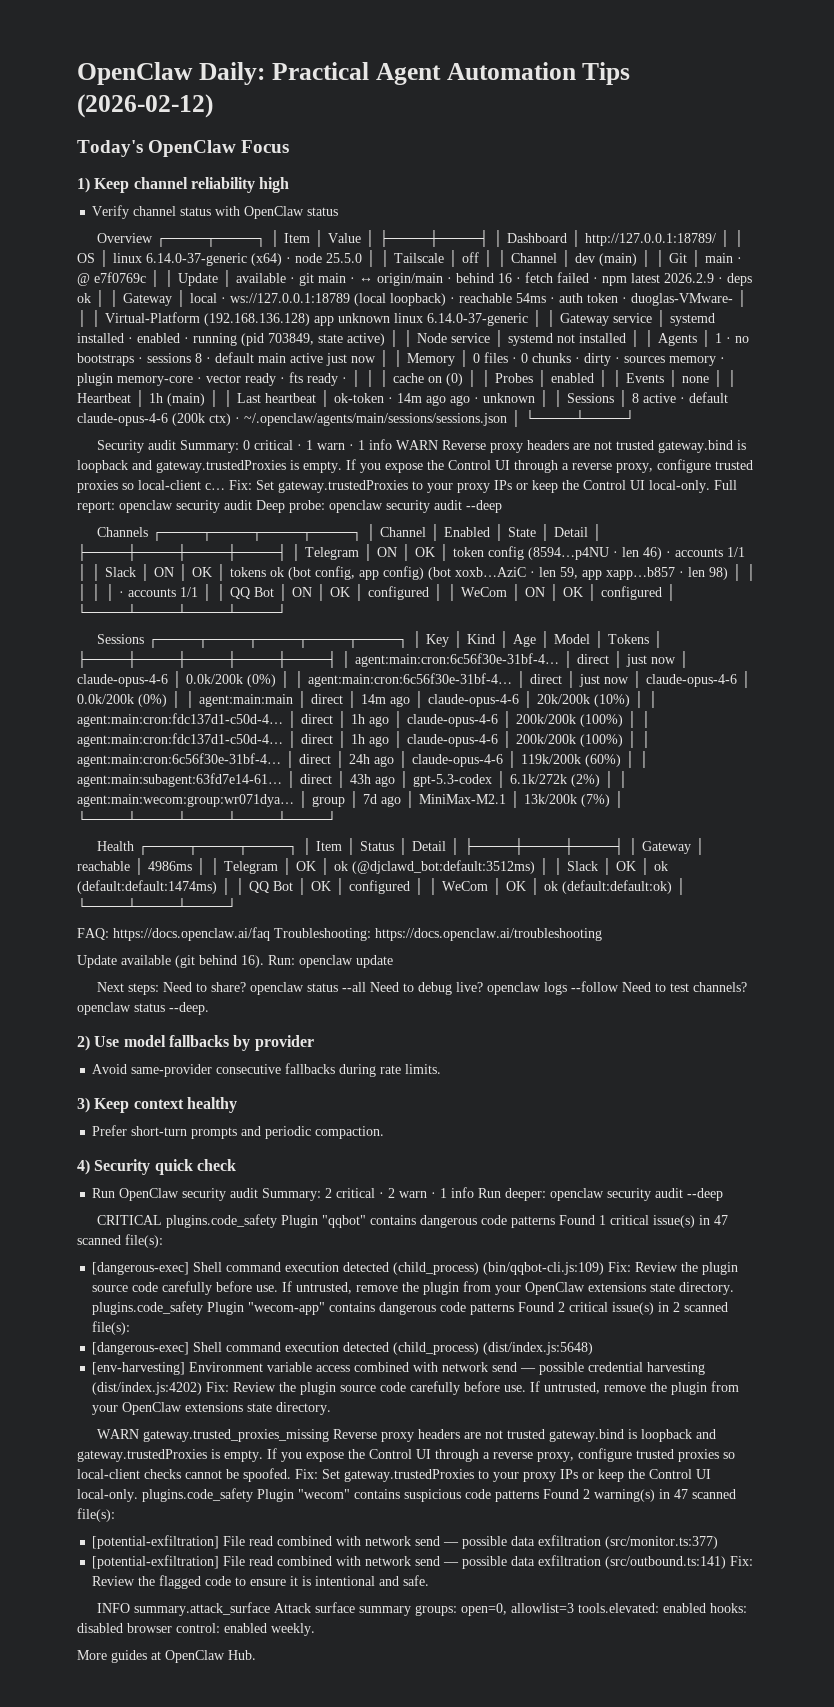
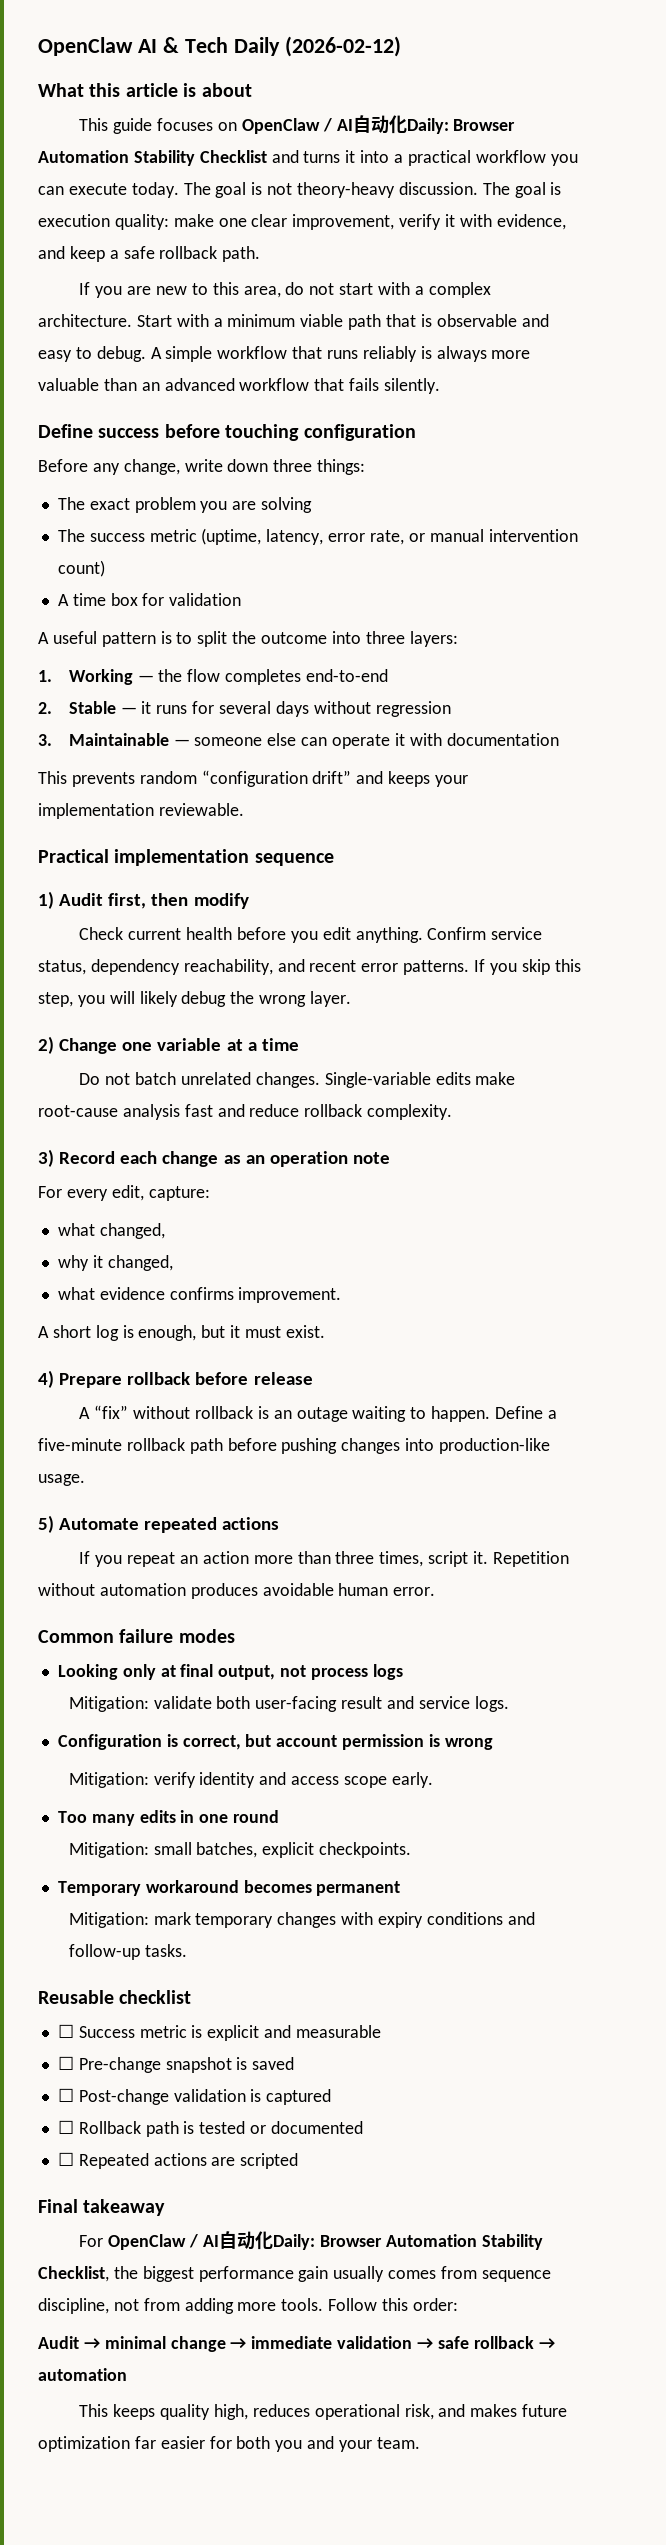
[77,62,631,85] [77,94,213,118] [77,140,290,157] [77,177,290,193] [92,205,339,219] [96,230,744,247] [77,250,742,267] [77,270,752,287] [77,290,747,307] [77,310,715,327] [77,330,749,347] [77,350,725,367] [77,370,737,387] [77,390,728,407] [77,410,635,427] [96,439,746,453] [77,459,753,473] [77,480,737,493] [77,500,502,513] [96,524,602,541] [77,544,745,561] [77,564,756,581] [77,584,676,601] [77,604,287,617] [96,631,663,648] [77,651,689,668] [77,671,751,688] [77,691,658,708] [77,711,651,728] [77,731,651,748] [77,751,649,768] [77,771,628,788] [77,791,624,808] [77,811,337,824] [96,838,705,855] [77,858,668,875] [77,878,686,895] [77,898,237,911] [77,927,602,941] [77,955,393,968] [96,981,747,995] [77,1002,209,1015] [77,1035,314,1051] [92,1063,442,1077] [77,1097,237,1113] [92,1125,385,1139] [77,1159,236,1175] [92,1187,724,1201] [96,1214,728,1228] [77,1234,163,1248] [92,1262,739,1275] [92,1281,735,1295] [92,1301,729,1315] [92,1321,131,1335] [92,1342,594,1355] [92,1362,706,1375] [92,1381,740,1395] [92,1402,332,1415] [96,1429,716,1442] [77,1448,735,1462] [77,1468,711,1482] [77,1488,736,1502] [77,1508,115,1522] [92,1535,719,1549] [92,1555,754,1569] [92,1575,430,1589] [96,1602,747,1616] [77,1623,315,1636] [77,1650,256,1663] OpenClaw Daily: Practical Agent Automation Tips (2026-02-12) // Today's OpenClaw Focus // 1) Keep channel reliability high // Verify channel status with OpenClaw status // Overview ┌────┬────┐ │ Item │ Value │ ├────┼────┤ │ Dashboard │ http://127.0.0.1:18789/ │ │ OS │ linux 6.14.0-37-generic (x64) · node 25.5.0 │ │ Tailscale │ off │ │ Channel │ dev (main) │ │ Git │ main · @ e7f0769c │ │ Update │ available · git main · ↔ origin/main · behind 16 · fetch failed · npm latest 2026.2.9 · deps ok │ │ Gateway │ local · ws://127.0.0.1:18789 (local loopback) · reachable 54ms · auth token · duoglas-VMware- │ │ │ Virtual-Platform (192.168.136.128) app unknown linux 6.14.0-37-generic │ │ Gateway service │ systemd installed · enabled · running (pid 703849, state active) │ │ Node service │ systemd not installed │ │ Agents │ 1 · no bootstraps · sessions 8 · default main active just now │ │ Memory │ 0 files · 0 chunks · dirty · sources memory · plugin memory-core · vector ready · fts ready · │ │ │ cache on (0) │ │ Probes │ enabled │ │ Events │ none │ │ Heartbeat │ 1h (main) │ │ Last heartbeat │ ok-token · 14m ago ago · unknown │ │ Sessions │ 8 active · default claude-opus-4-6 (200k ctx) · ~/.openclaw/agents/main/sessions/sessions.json │ └────┴────┘ // Security audit Summary: 0 critical · 1 warn · 1 info WARN Reverse proxy headers are not trusted gateway.bind is loopback and gateway.trustedProxies is empty. If you expose the Control UI through a reverse proxy, configure trusted proxies so local-client c… Fix: Set gateway.trustedProxies to your proxy IPs or keep the Control UI local-only. Full report: openclaw security audit Deep probe: openclaw security audit --deep // Channels ┌────┬────┬────┬────┐ │ Channel │ Enabled │ State │ Detail │ ├────┼────┼────┼────┤ │ Telegram │ ON │ OK │ token config (8594…p4NU · len 46) · accounts 1/1 │ │ Slack │ ON │ OK │ tokens ok (bot config, app config) (bot xoxb…AziC · len 59, app xapp…b857 · len 98) │ │ │ │ │ · accounts 1/1 │ │ QQ Bot │ ON │ OK │ configured │ │ WeCom │ ON │ OK │ configured │ └────┴────┴────┴────┘ // Sessions ┌────┬────┬────┬────┬────┐ │ Key │ Kind │ Age │ Model │ Tokens │ ├────┼────┼────┼────┼────┤ │ agent:main:cron:6c56f30e-31bf-4… │ direct │ just now │ claude-opus-4-6 │ 0.0k/200k (0%) │ │ agent:main:cron:6c56f30e-31bf-4… │ direct │ just now │ claude-opus-4-6 │ 0.0k/200k (0%) │ │ agent:main:main │ direct │ 14m ago │ claude-opus-4-6 │ 20k/200k (10%) │ │ agent:main:cron:fdc137d1-c50d-4… │ direct │ 1h ago │ claude-opus-4-6 │ 200k/200k (100%) │ │ agent:main:cron:fdc137d1-c50d-4… │ direct │ 1h ago │ claude-opus-4-6 │ 200k/200k (100%) │ │ agent:main:cron:6c56f30e-31bf-4… │ direct │ 24h ago │ claude-opus-4-6 │ 119k/200k (60%) │ │ agent:main:subagent:63fd7e14-61… │ direct │ 43h ago │ gpt-5.3-codex │ 6.1k/272k (2%) │ │ agent:main:wecom:group:wr071dya… │ group │ 7d ago │ MiniMax-M2.1 │ 13k/200k (7%) │ └────┴────┴────┴────┴────┘ // Health ┌────┬────┬────┐ │ Item │ Status │ Detail │ ├────┼────┼────┤ │ Gateway │ reachable │ 4986ms │ │ Telegram │ OK │ ok (@djclawd_bot:default:3512ms) │ │ Slack │ OK │ ok (default:default:1474ms) │ │ QQ Bot │ OK │ configured │ │ WeCom │ OK │ ok (default:default:ok) │ └────┴────┴────┘ // FAQ: https://docs.openclaw.ai/faq Troubleshooting: https://docs.openclaw.ai/troubleshooting // Update available (git behind 16). Run: openclaw update // Next steps: Need to share? openclaw status --all Need to debug live? openclaw logs --follow Need to test channels? openclaw status --deep. // 2) Use model fallbacks by provider // Avoid same-provider consecutive fallbacks during rate limits. // 3) Keep context healthy // Prefer short-turn prompts and periodic compaction. // 4) Security quick check // Run OpenClaw security audit Summary: 2 critical · 2 warn · 1 info Run deeper: openclaw security audit --deep // CRITICAL plugins.code_safety Plugin "qqbot" contains dangerous code patterns Found 1 critical issue(s) in 47 scanned file(s): // [dangerous-exec] Shell command execution detected (child_process) (bin/qqbot-cli.js:109) Fix: Review the plugin source code carefully before use. If untrusted, remove the plugin from your OpenClaw extensions state directory. plugins.code_safety Plugin "wecom-app" contains dangerous code patterns Found 2 critical issue(s) in 2 scanned file(s): // [dangerous-exec] Shell command execution detected (child_process) (dist/index.js:5648) // [env-harvesting] Environment variable access combined with network send — possible credential harvesting (dist/index.js:4202) Fix: Review the plugin source code carefully before use. If untrusted, remove the plugin from your OpenClaw extensions state directory. // WARN gateway.trusted_proxies_missing Reverse proxy headers are not trusted gateway.bind is loopback and gateway.trustedProxies is empty. If you expose the Control UI through a reverse proxy, configure trusted proxies so local-client checks cannot be spoofed. Fix: Set gateway.trustedProxies to your proxy IPs or keep the Control UI local-only. plugins.code_safety Plugin "wecom" contains suspicious code patterns Found 2 warning(s) in 47 scanned file(s): // [potential-exfiltration] File read combined with network send — possible data exfiltration (src/monitor.ts:377) // [potential-exfiltration] File read combined with network send — possible data exfiltration (src/outbound.ts:141) Fix: Review the flagged code to ensure it is intentional and safe. // INFO summary.attack_surface Attack surface summary groups: open=0, allowlist=3 tools.elevated: enabled hooks: disabled browser control: enabled weekly. // More guides at OpenClaw Hub. -> [38,36,401,57] [38,83,252,97] [79,115,516,134] [38,150,578,166] [38,182,562,198] [38,214,566,230] [38,246,261,262] [79,282,491,298] [38,314,549,330] [38,346,531,362] [38,378,441,394] [38,424,416,441] [38,459,366,475] [57,497,313,513] [57,528,578,545] [57,560,105,577] [57,593,242,606] [38,631,458,647] [38,669,389,685] [38,701,451,717] [38,733,559,749] [38,770,469,787] [38,803,244,819] [38,849,334,866] [38,891,249,909] [79,927,543,943] [38,959,581,975] [38,991,352,1007] [38,1036,299,1054] [79,1072,516,1088] [38,1104,453,1120] [38,1149,390,1167] [38,1185,210,1201] [57,1223,165,1239] [57,1255,173,1271] [57,1287,342,1303] [38,1325,325,1341] [38,1370,313,1388] [79,1405,557,1422] [38,1438,551,1454] [38,1474,85,1486] [38,1515,280,1533] [79,1551,569,1567] [38,1583,436,1599] [38,1629,235,1643] [57,1664,403,1680] [68,1696,509,1712] [57,1734,493,1750] [68,1772,433,1788] [57,1810,280,1826] [68,1842,412,1858] [57,1880,401,1896] [68,1912,535,1928] [68,1944,187,1960] [38,1990,192,2004] [57,2024,381,2041] [57,2056,295,2073] [57,2088,332,2105] [57,2120,363,2137] [57,2152,299,2169] [38,2199,166,2216] [79,2231,543,2250] [38,2266,551,2282] [38,2298,458,2314] [38,2336,555,2352] [38,2368,127,2381] [79,2404,568,2420] [38,2436,420,2452] OpenClaw AI & Tech Daily (2026-02-12) // What this article is about // This guide focuses on OpenClaw / AI自动化Daily: Browser Automation Stability Checklist and turns it into a practical workflow you can execute today. The goal is not theory-heavy discussion. The goal is execution quality: make one clear improvement, verify it with evidence, and keep a safe rollback path. // If you are new to this area, do not start with a complex architecture. Start with a minimum viable path that is observable and easy to debug. A simple workflow that runs reliably is always more valuable than an advanced workflow that fails silently. // Define success before touching configuration // Before any change, write down three things: // The exact problem you are solving // The success metric (uptime, latency, error rate, or manual intervention count) // A time box for validation // A useful pattern is to split the outcome into three layers: // 1. Working — the flow completes end-to-end // 2. Stable — it runs for several days without regression // 3. Maintainable — someone else can operate it with documentation // This prevents random “configuration drift” and keeps your implementation reviewable. // Practical implementation sequence // 1) Audit first, then modify // Check current health before you edit anything. Confirm service status, dependency reachability, and recent error patterns. If you skip this step, you will likely debug the wrong layer. // 2) Change one variable at a time // Do not batch unrelated changes. Single-variable edits make root-cause analysis fast and reduce rollback complexity. // 3) Record each change as an operation note // For every edit, capture: // what changed, // why it changed, // what evidence confirms improvement. // A short log is enough, but it must exist. // 4) Prepare rollback before release // A “fix” without rollback is an outage waiting to happen. Define a five-minute rollback path before pushing changes into production-like usage. // 5) Automate repeated actions // If you repeat an action more than three times, script it. Repetition without automation produces avoidable human error. // Common failure modes // Looking only at final output, not process logs // Mitigation: validate both user-facing result and service logs. // Configuration is correct, but account permission is wrong // Mitigation: verify identity and access scope early. // Too many edits in one round // Mitigation: small batches, explicit checkpoints. // Temporary workaround becomes permanent // Mitigation: mark temporary changes with expiry conditions and follow-up tasks. // Reusable checklist // ☐ Success metric is explicit and measurable // ☐ Pre-change snapshot is saved // ☐ Post-change validation is captured // ☐ Rollback path is tested or documented // ☐ Repeated actions are scripted // Final takeaway // For OpenClaw / AI自动化Daily: Browser Automation Stability Checklist, the biggest performance gain usually comes from sequence discipline, not from adding more tools. Follow this order: // Audit → minimal change → immediate validation → safe rollback → automation // This keeps quality high, reduces operational risk, and makes future optimization far easier for both you and your team.

